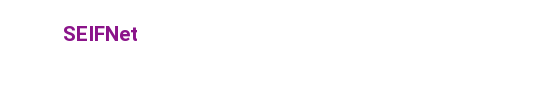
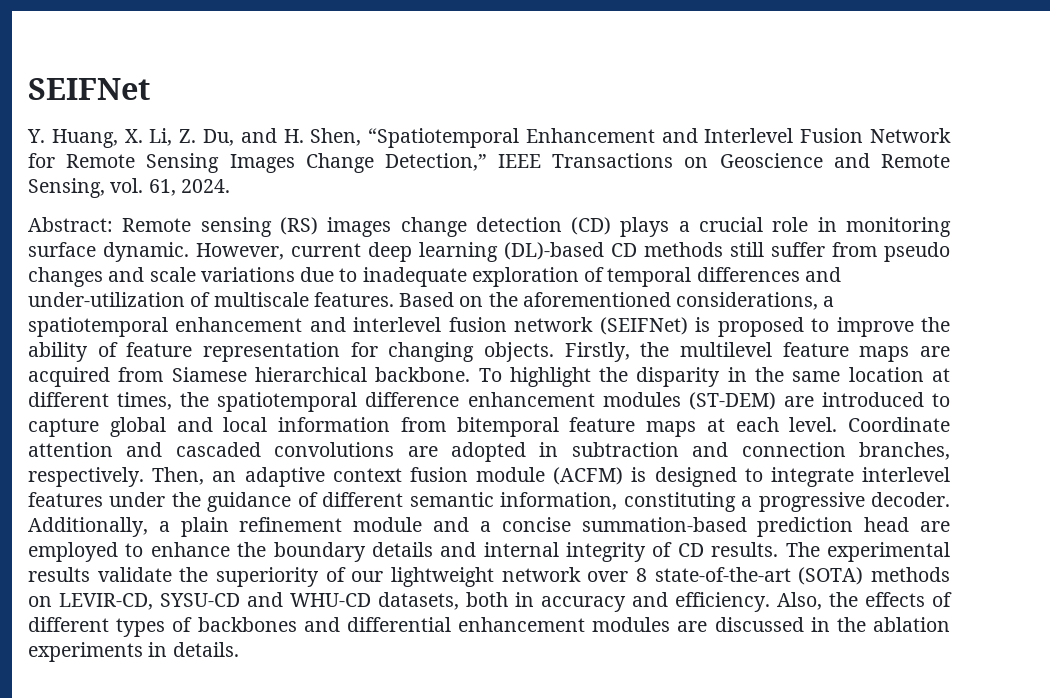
(138, 33) none -> [27,128,952,148] [28,153,951,173] [28,178,230,198] [28,217,951,237] [28,242,950,262] [28,267,841,287] [28,292,835,310] [28,317,951,337] [28,342,950,362] [28,367,950,387] [28,392,951,412] [28,417,950,437] [28,442,950,462] [28,467,950,487] [28,492,951,512] [28,517,951,537] [28,542,950,562] [28,567,950,587] [28,592,952,612] [28,617,950,637] [28,642,239,662] // Y. Huang, X. Li, Z. Du, and H. Shen, “Spatiotemporal Enhancement and Interlevel Fusion Network for Remote Sensing Images Change Detection,” IEEE Transactions on Geoscience and Remote Sensing, vol. 61, 2024. // Abstract: Remote sensing (RS) images change detection (CD) plays a crucial role in monitoring surface dynamic. However, current deep learning (DL)-based CD methods still suffer from pseudo changes and scale variations due to inadequate exploration of temporal differences and under-utilization of multiscale features. Based on the aforementioned considerations, a spatiotemporal enhancement and interlevel fusion network (SEIFNet) is proposed to improve the ability of feature representation for changing objects. Firstly, the multilevel feature maps are acquired from Siamese hierarchical backbone. To highlight the disparity in the same location at different times, the spatiotemporal difference enhancement modules (ST-DEM) are introduced to capture global and local information from bitemporal feature maps at each level. Coordinate attention and cascaded convolutions are adopted in subtraction and connection branches, respectively. Then, an adaptive context fusion module (ACFM) is designed to integrate interlevel features under the guidance of different semantic information, constituting a progressive decoder. Additionally, a plain refinement module and a concise summation-based prediction head are employed to enhance the boundary details and internal integrity of CD results. The experimental results validate the superiority of our lightweight network over 8 state-of-the-art (SOTA) methods on LEVIR-CD, SYSU-CD and WHU-CD datasets, both in accuracy and efficiency. Also, the effects of different types of backbones and differential enhancement modules are discussed in the ablation experiments in details.

